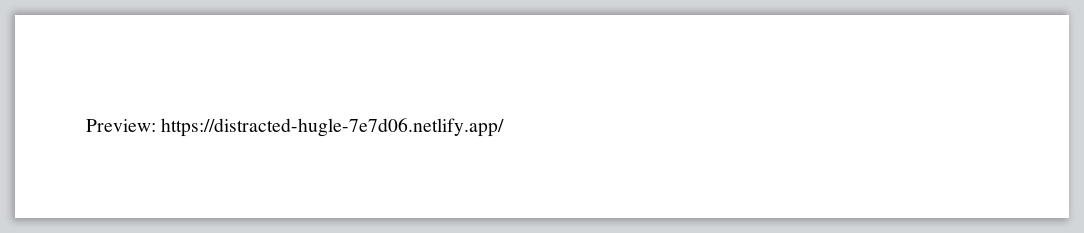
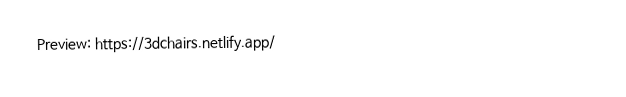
[161,118,505,137] https://distracted-hugle-7e7d06.netlify.app/ -> [93,34,276,54] https://3dchairs.netlify.app/

